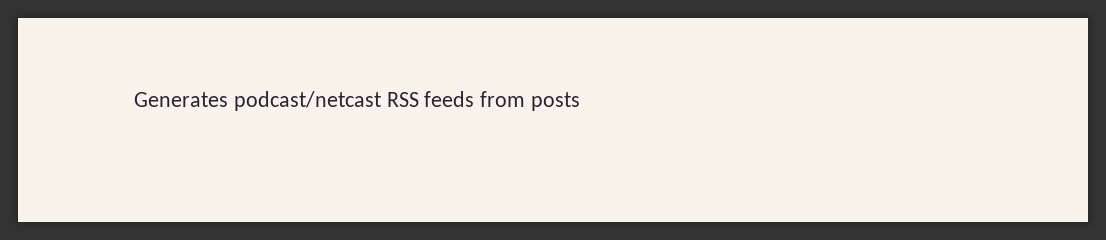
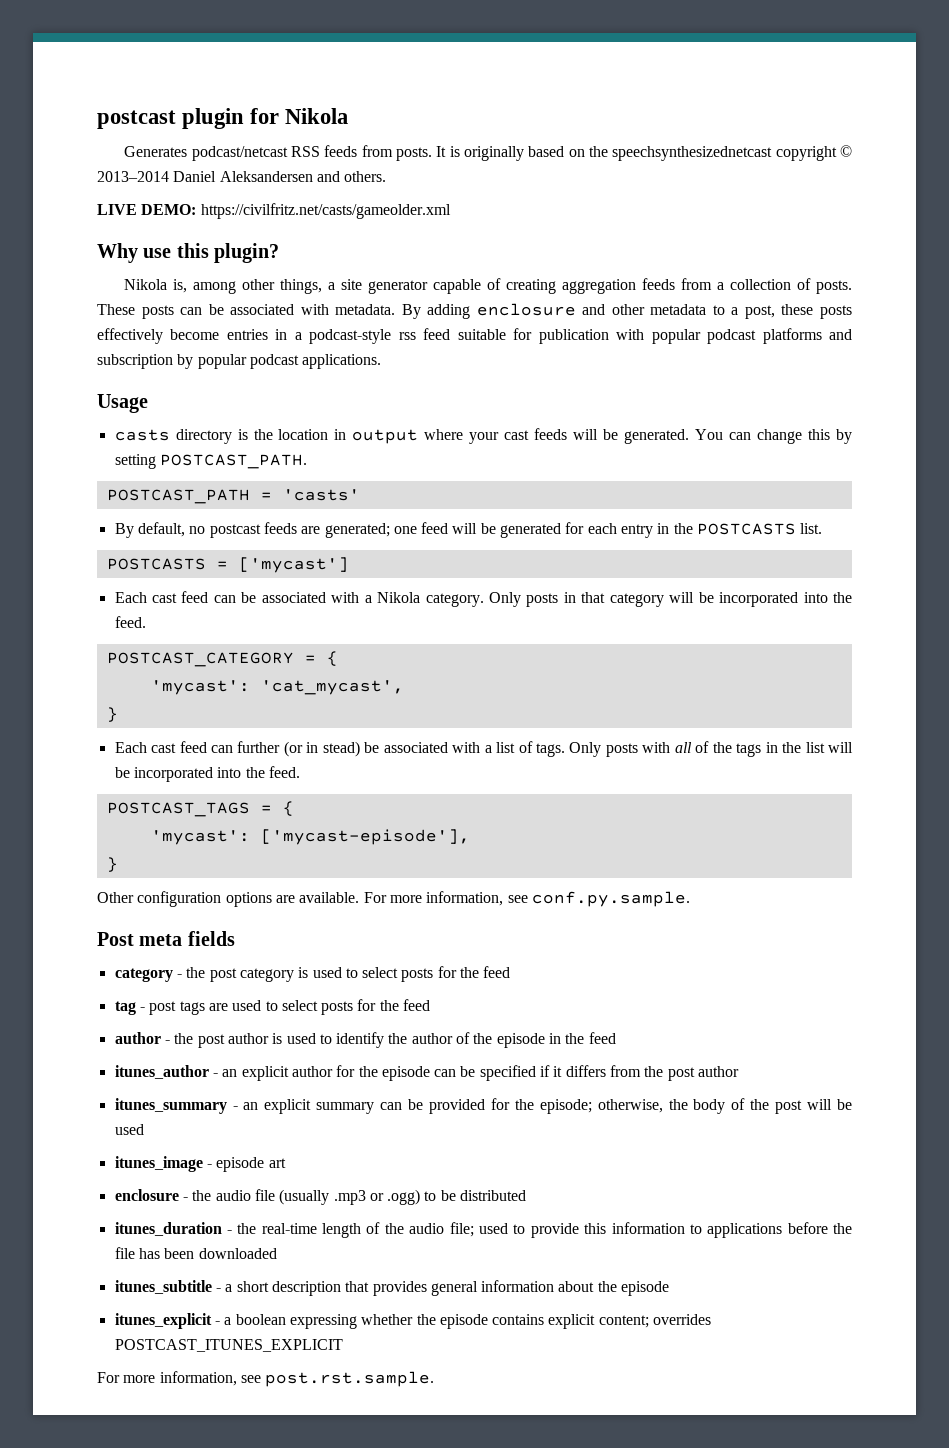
(134, 99) none -> [97,108,349,129] postcast plugin for Nikola //
[531,92,581,111] posts -> [396,145,852,161] [97,171,387,182] [97,203,451,219] [97,243,280,263] [124,278,852,294] [97,303,852,319] [97,328,853,344] [97,354,382,369] [97,394,148,413] [114,428,852,444] [114,454,307,469] [106,489,360,504] [114,522,823,538] [106,557,349,573] [114,591,853,607] [114,616,146,628] [106,651,338,667] [150,680,404,695] [106,707,118,722] [114,741,854,757] [114,766,300,782] [106,801,294,817] [150,829,470,845] [106,857,118,872] [97,891,690,907] [97,931,235,946] [114,966,511,982] [114,999,431,1015] [114,1032,616,1048] [114,1065,740,1081] [114,1098,853,1114] [114,1124,144,1135] [114,1156,286,1172] [114,1189,527,1205] [114,1222,852,1238] [114,1247,277,1259] [114,1280,670,1296] [114,1313,712,1329] [114,1339,343,1352] [97,1371,435,1387] posts. It is originally based on the speechsynthesizednetcast copyright © 2013–2014 Daniel Aleksandersen and others. // LIVE DEMO: https://civilfritz.net/casts/gameolder.xml // Why use this plugin? // Nikola is, among other things, a site generator capable of creating aggregation feeds from a collection of posts. These posts can be associated with metadata. By adding enclosure and other metadata to a post, these posts effectively become entries in a podcast-style rss feed suitable for publication with popular podcast platforms and subscription by popular podcast applications. // Usage // casts directory is the location in output where your cast feeds will be generated. You can change this by setting POSTCAST_PATH. // POSTCAST_PATH = 'casts' // By default, no postcast feeds are generated; one feed will be generated for each entry in the POSTCASTS list. // POSTCASTS = ['mycast'] // Each cast feed can be associated with a Nikola category. Only posts in that category will be incorporated into the feed. // POSTCAST_CATEGORY = { // 'mycast': 'cat_mycast', // } // Each cast feed can further (or in stead) be associated with a list of tags. Only posts with all of the tags in the list will be incorporated into the feed. // POSTCAST_TAGS = { // 'mycast': ['mycast-episode'], // } // Other configuration options are available. For more information, see conf.py.sample. // Post meta fields // category - the post category is used to select posts for the feed // tag - post tags are used to select posts for the feed // author - the post author is used to identify the author of the episode in the feed // itunes_author - an explicit author for the episode can be specified if it differs from the post author // itunes_summary - an explicit summary can be provided for the episode; otherwise, the body of the post will be used // itunes_image - episode art // enclosure - the audio file (usually .mp3 or .ogg) to be distributed // itunes_duration - the real-time length of the audio file; used to provide this information to applications before the file has been downloaded // itunes_subtitle - a short description that provides general information about the episode // itunes_explicit - a boolean expressing whether the episode contains explicit content; overrides POSTCAST_ITUNES_EXPLICIT // For more information, see post.rst.sample.

